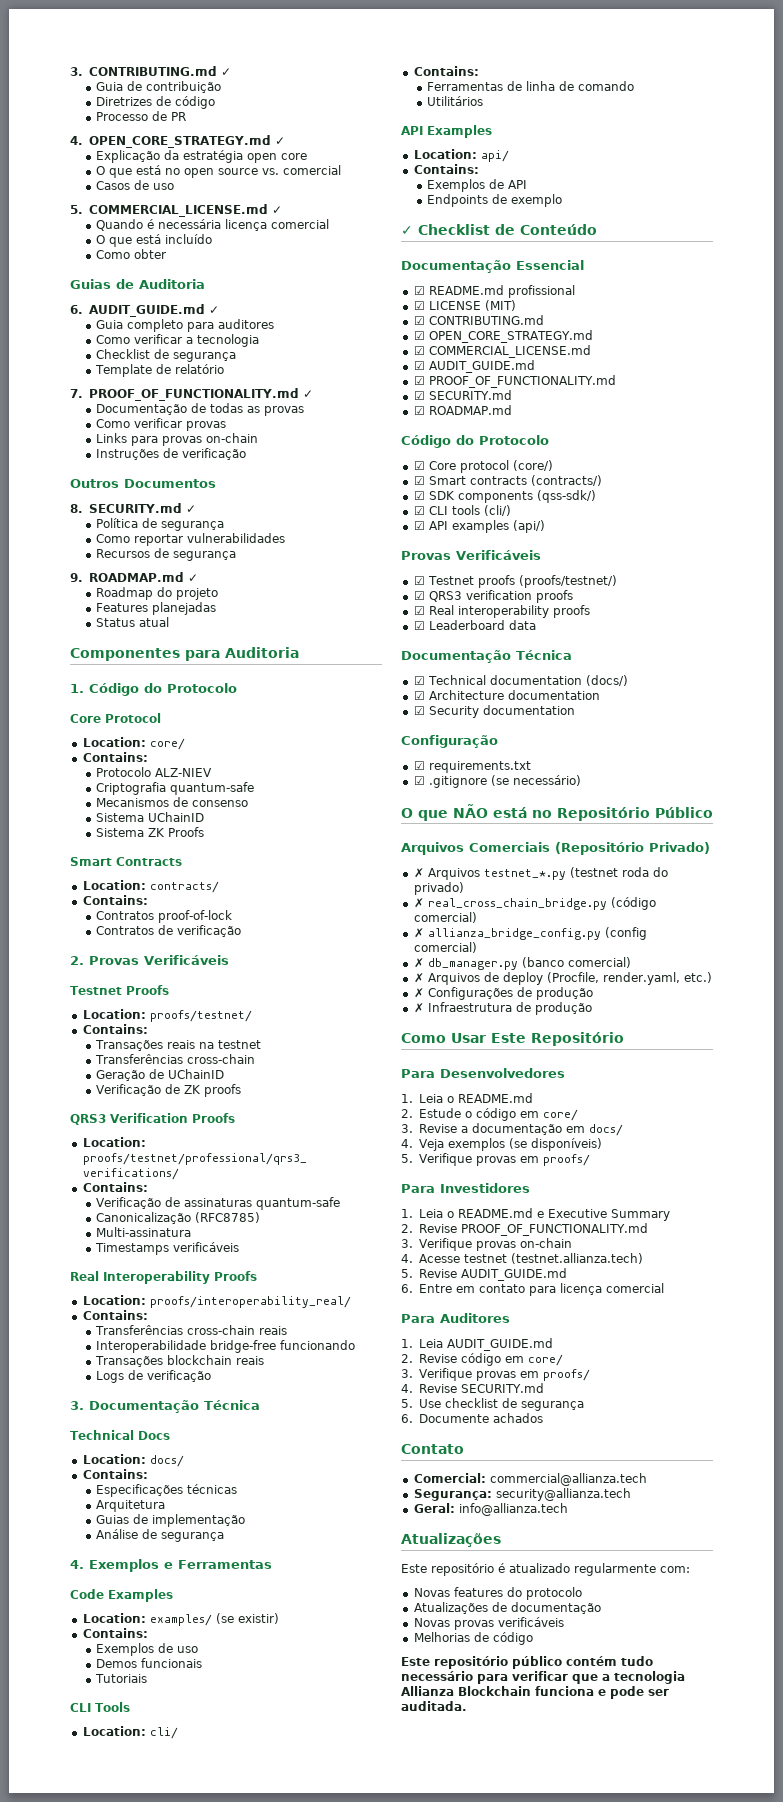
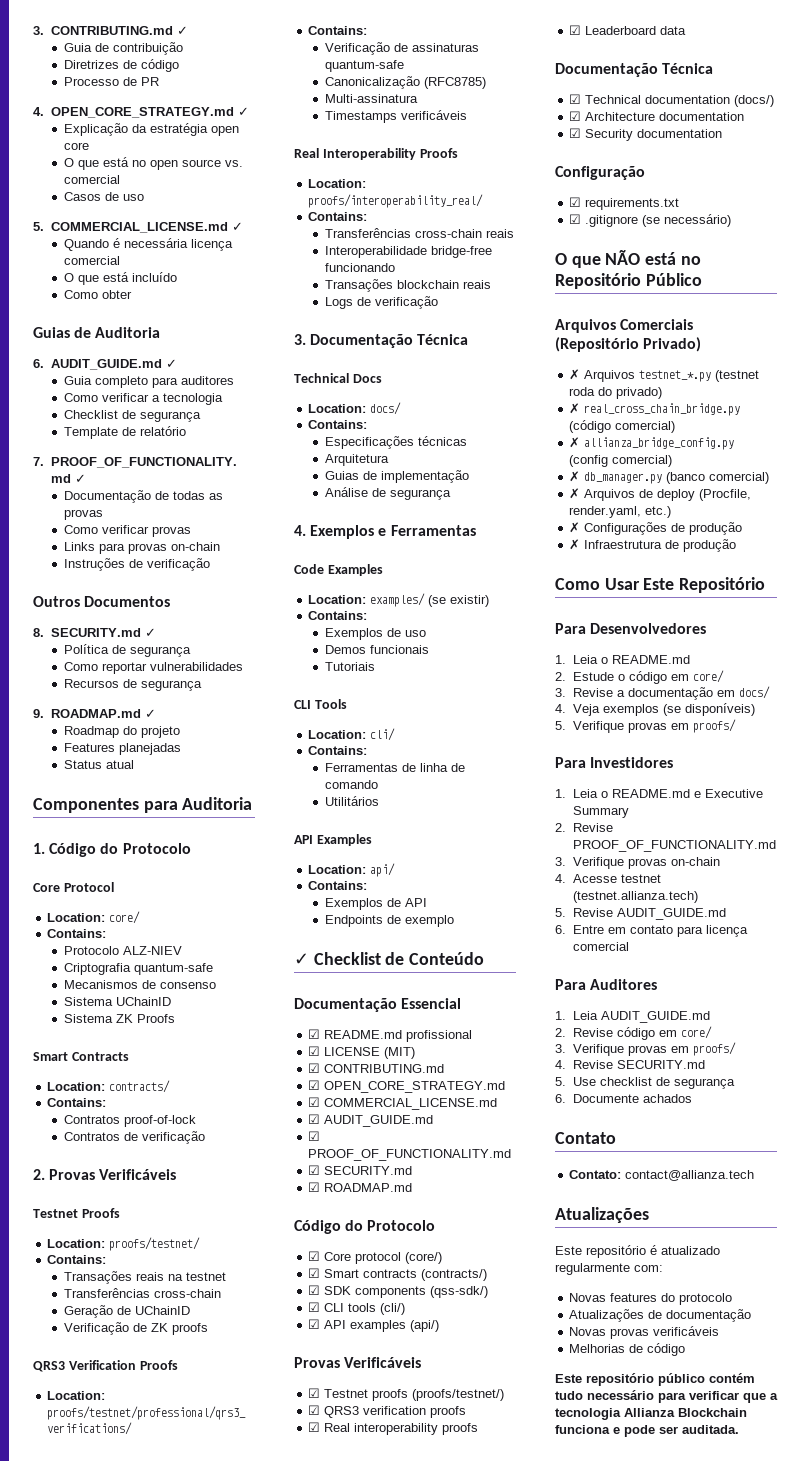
[413,1473,647,1486] [413,1488,631,1501] [413,1503,568,1516] Comercial: commercial@allianza.tech // Segurança: security@allianza.tech // Geral: info@allianza.tech -> [569,1170,755,1181] Contato: contact@allianza.tech

